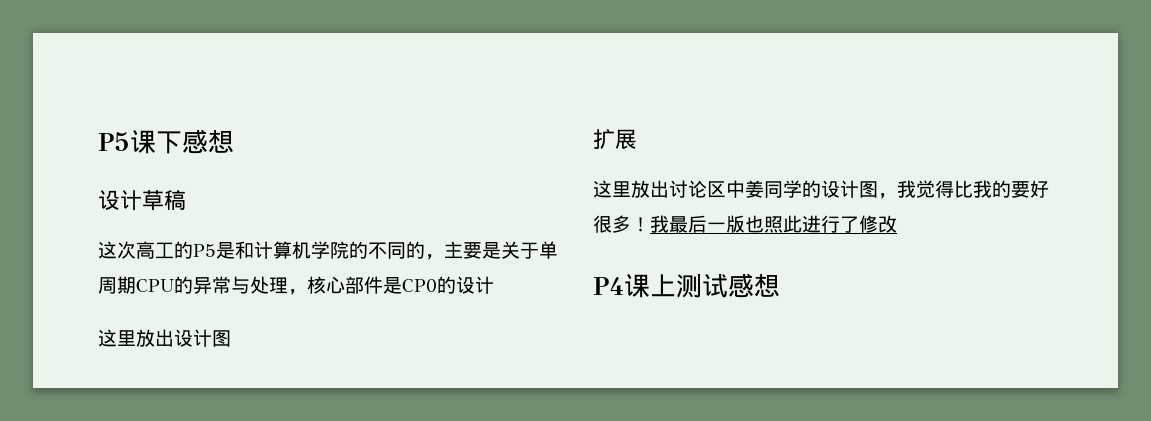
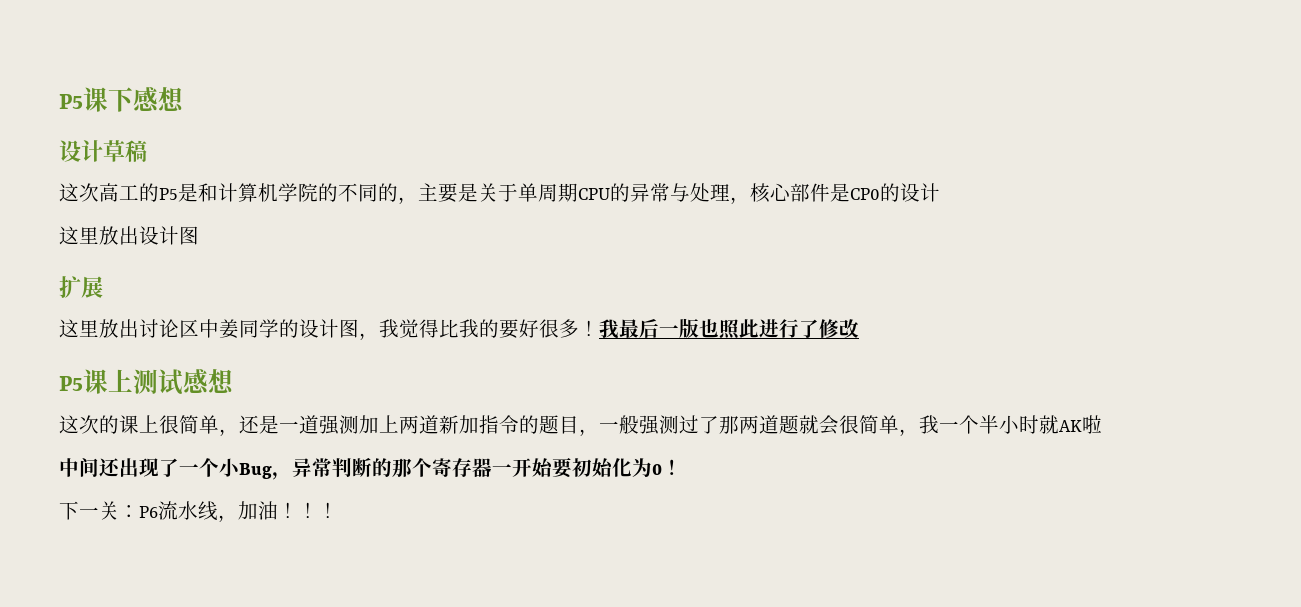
[593,277,624,295] P4 -> [59,376,83,391] P5
(780, 285) none -> [59,415,1102,436] [59,457,682,480] [59,501,338,522] // 这次的课上很简单，还是一道强测加上两道新加指令的题目，一般强测过了那两道题就会很简单，我一个半小时就AK啦 // 中间还出现了一个小Bug，异常判断的那个寄存器一开始要初始化为0！ // 下一关：P6流水线，加油！！！

